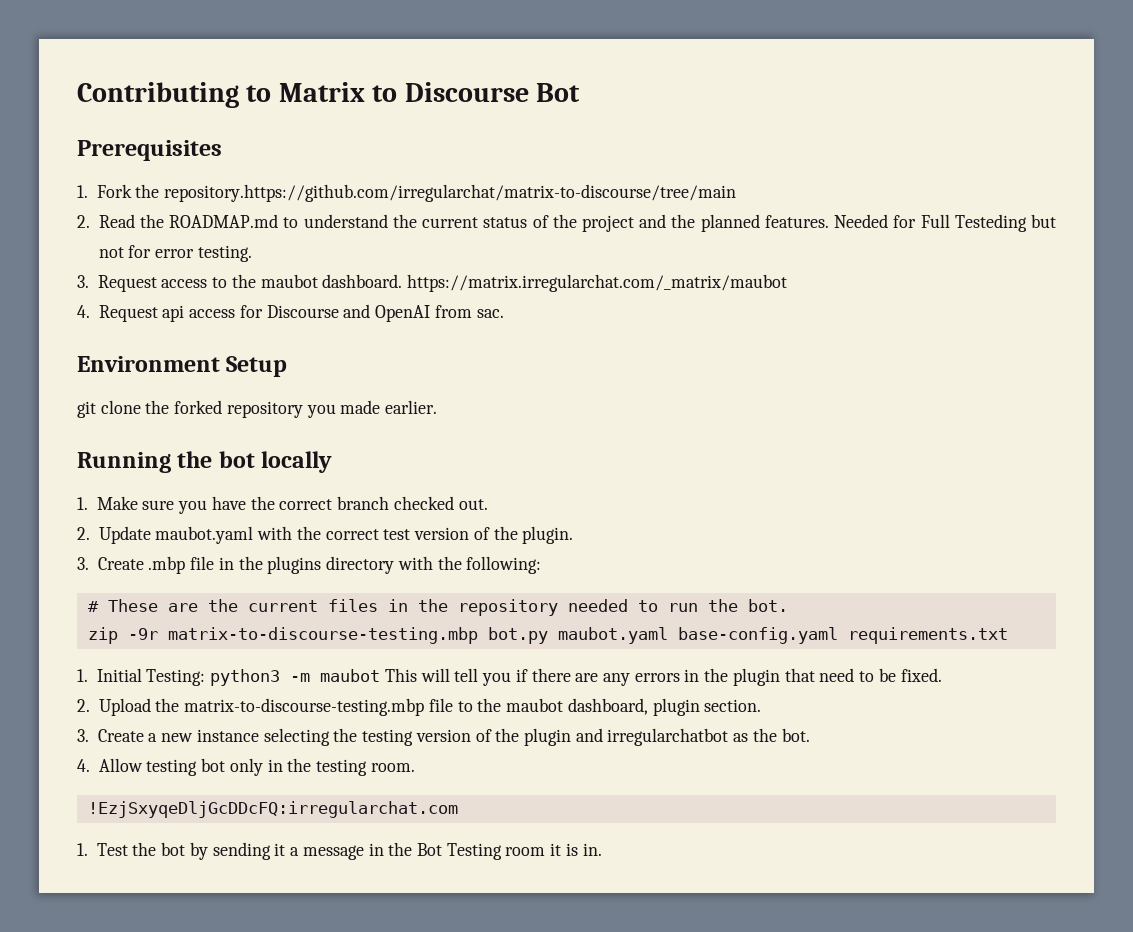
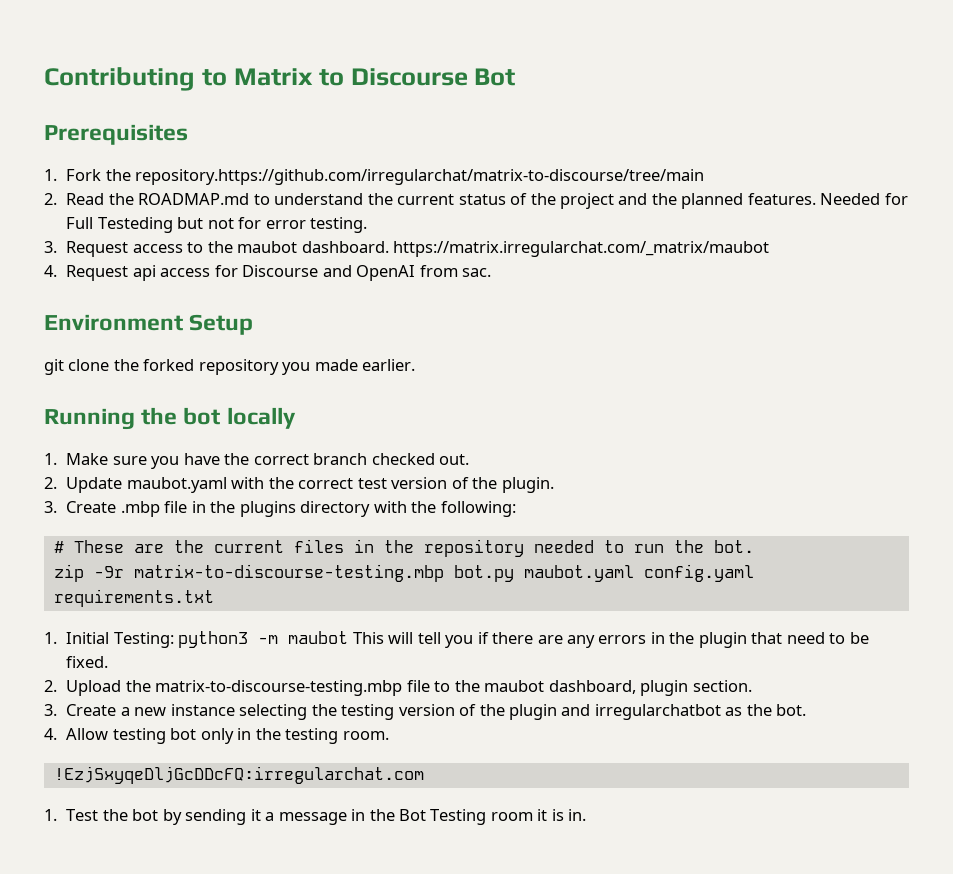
[677,627,838,644] base-config.yaml -> [643,564,754,582] config.yaml

